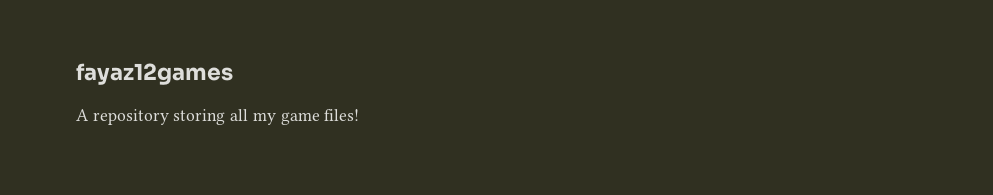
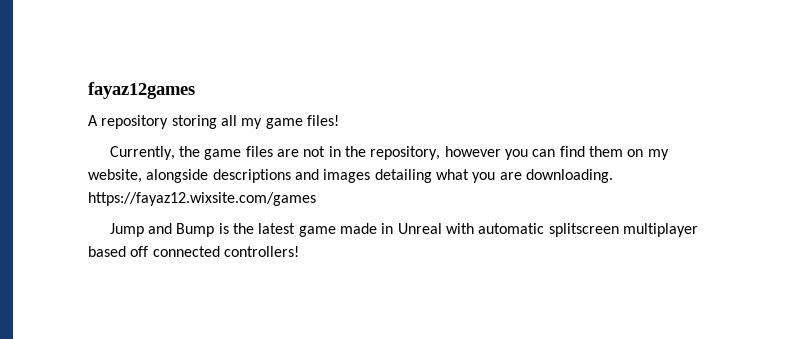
(360, 115) none -> [109,146,669,160] [88,169,613,183] [88,192,316,206] [109,223,699,237] [88,246,299,257] // Currently, the game files are not in the repository, however you can find them on my website, alongside descriptions and images detailing what you are downloading. https://fayaz12.wixsite.com/games // Jump and Bump is the latest game made in Unreal with automatic splitscreen multiplayer based off connected controllers!

